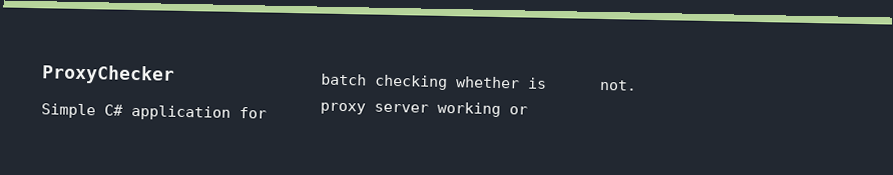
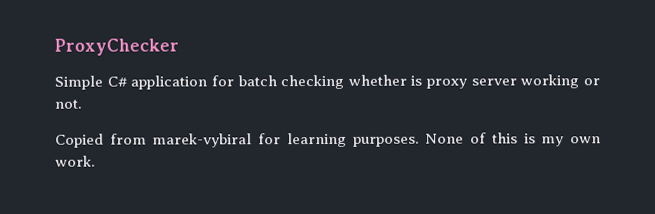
(637, 85) none -> [55,132,602,148] [55,155,96,167] // Copied from marek-vybiral for learning purposes. None of this is my own work.

